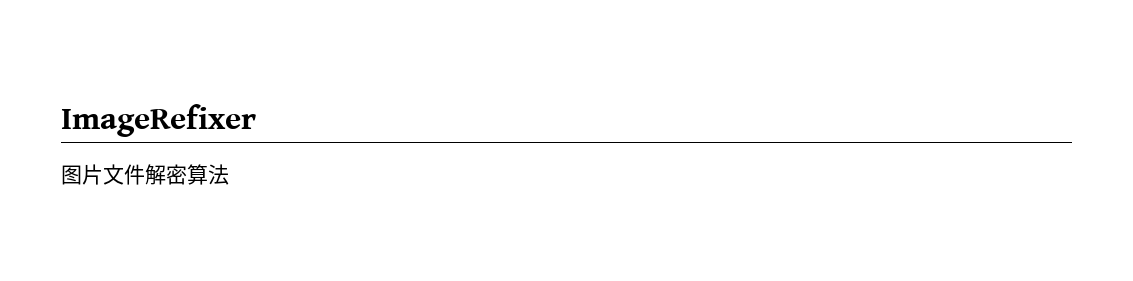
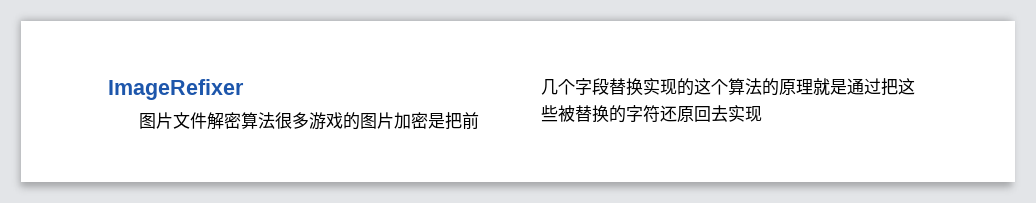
(229, 174) none -> [275,112,480,130] [541,78,915,96] [541,105,762,123] 很多游戏的图片加密是把前几个字段替换实现的这个算法的原理就是通过把这些被替换的字符还原回去实现

